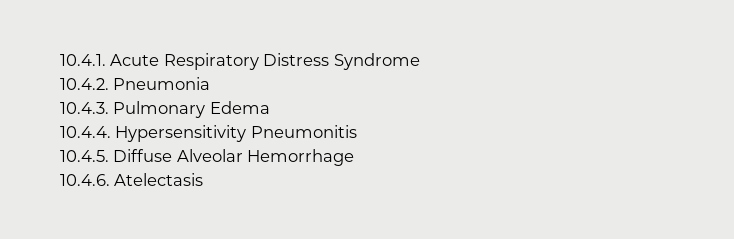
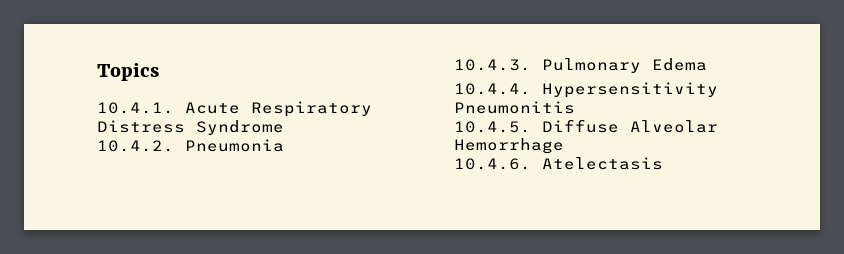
(60, 60) none -> [97,63,159,81] Topics //

